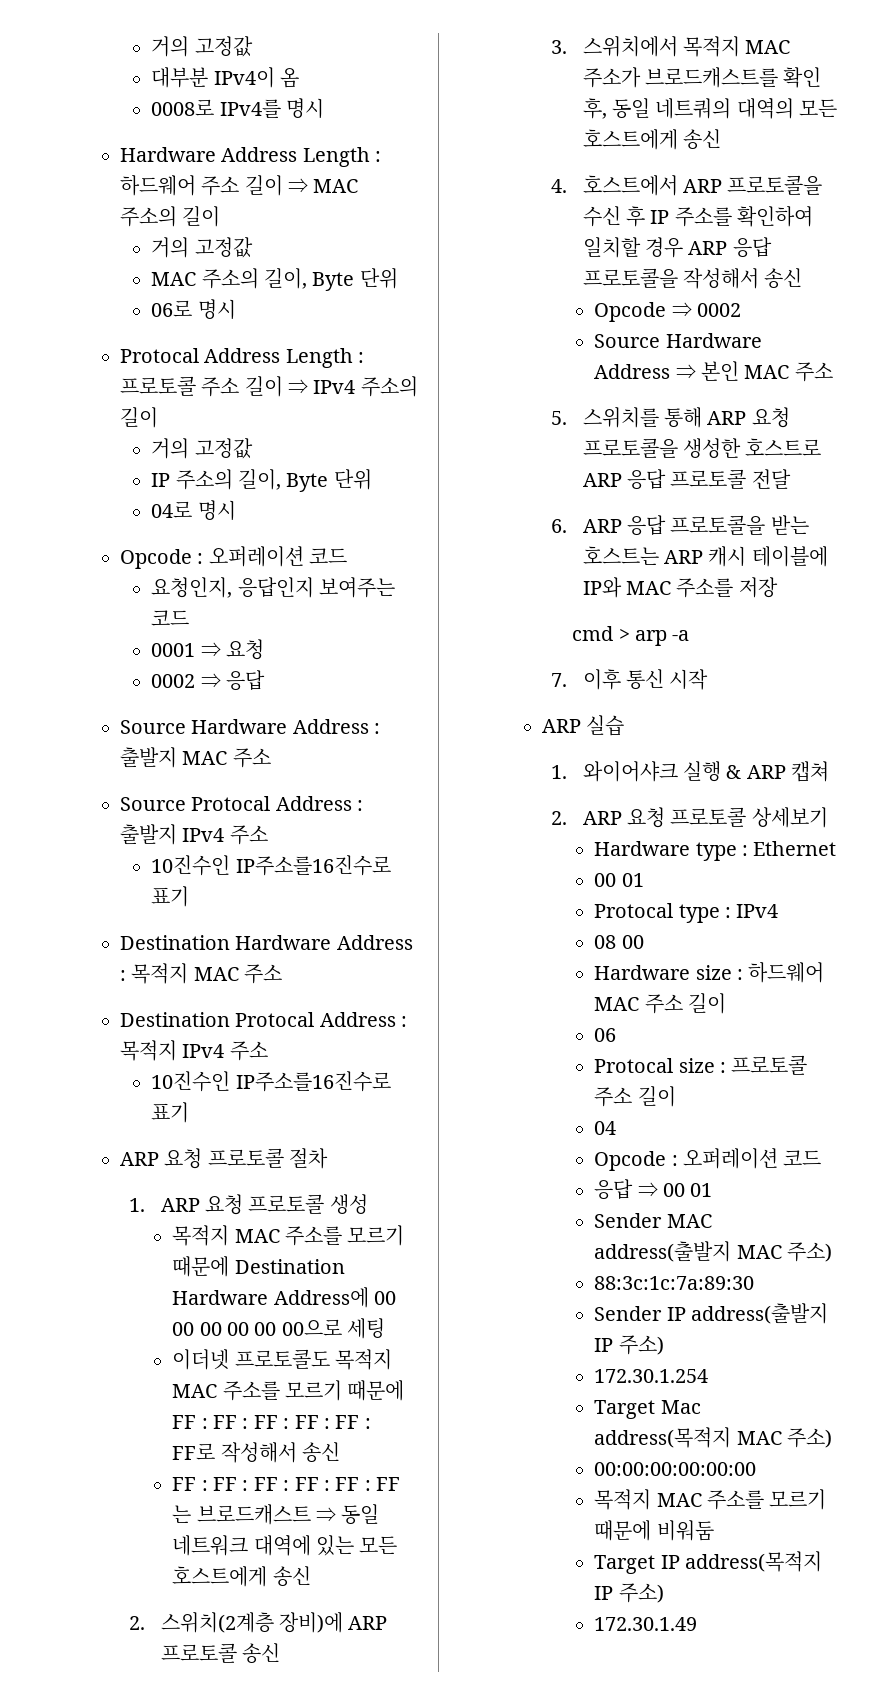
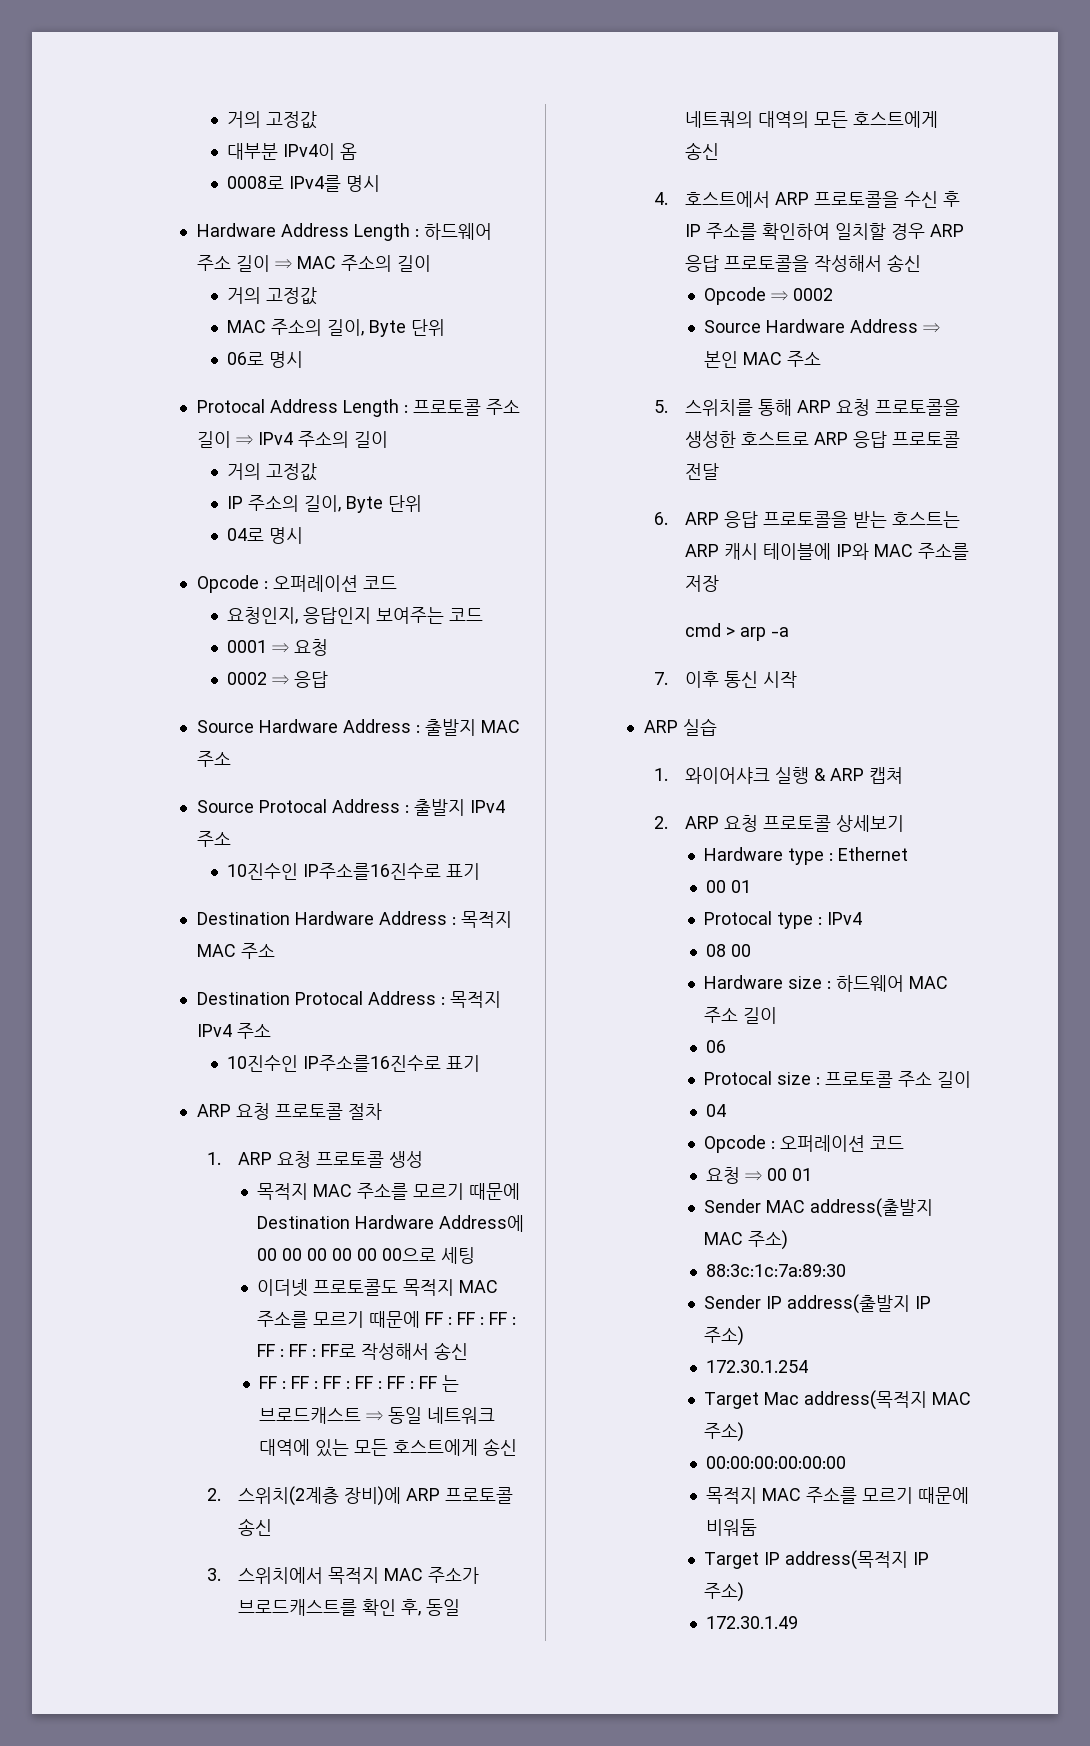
[594,1179,634,1200] 응답 -> [706,1167,741,1184] 요청

